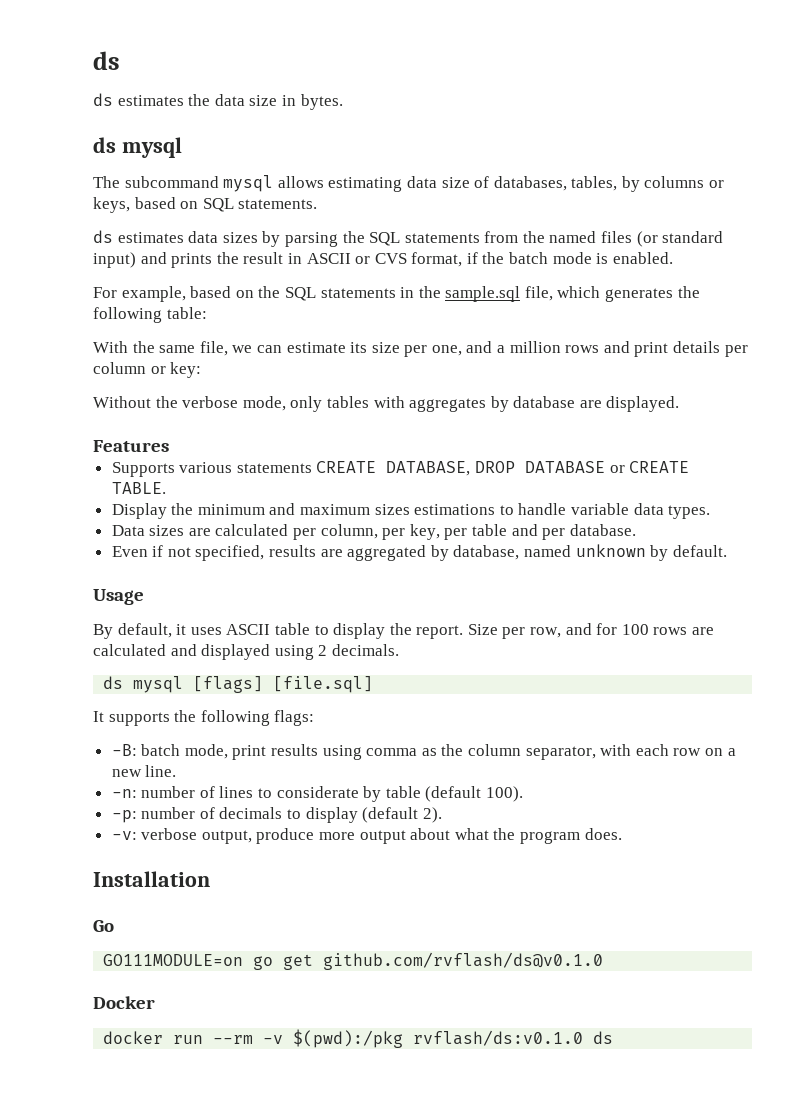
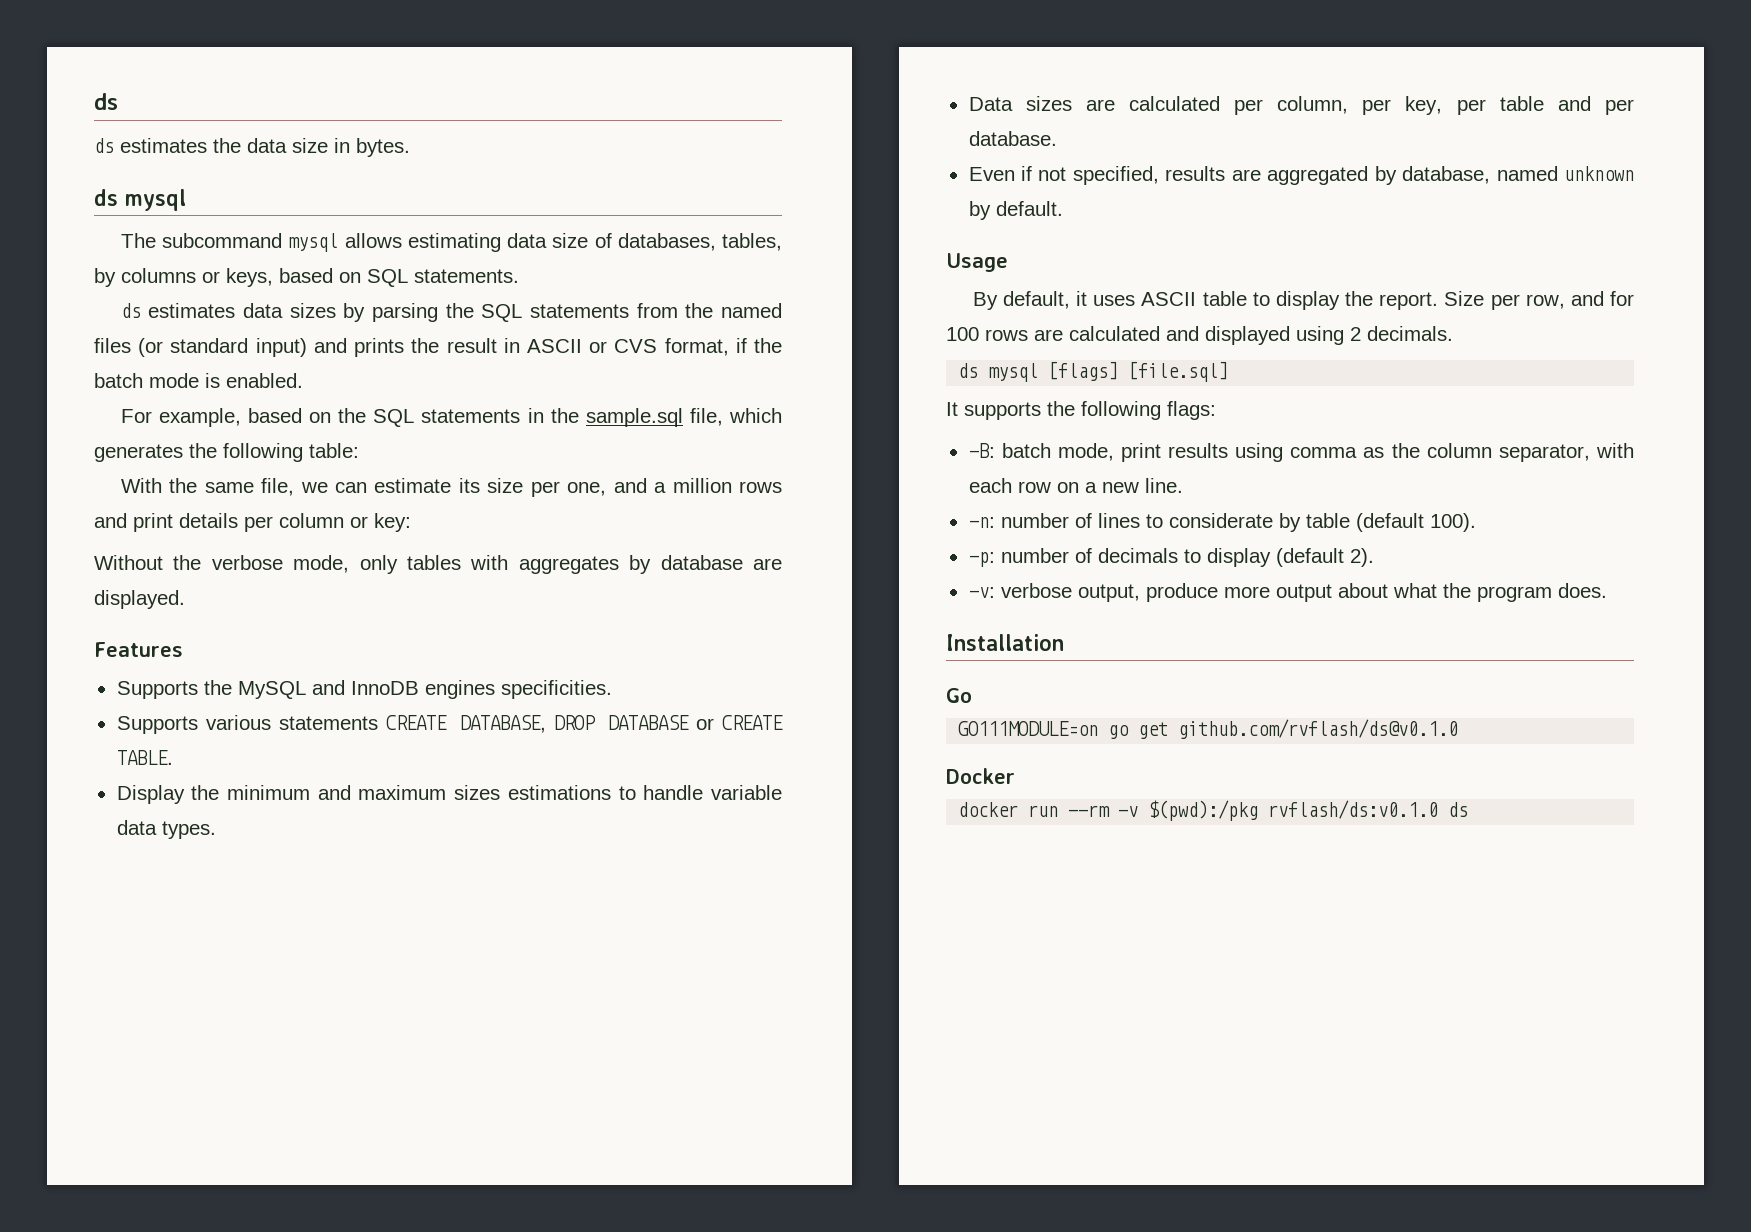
(169, 446) none -> [116,680,612,699] // Supports the MySQL and InnoDB engines specificities.

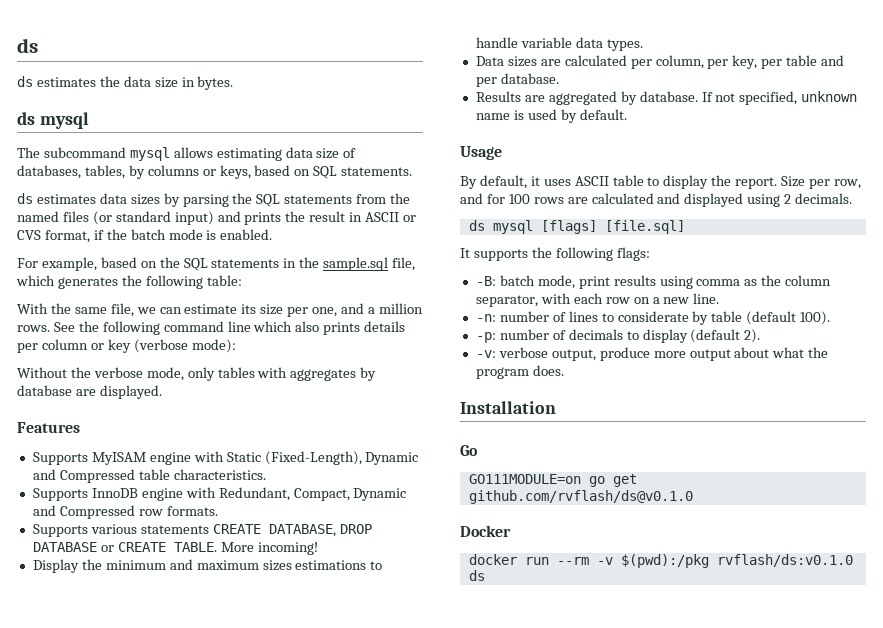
[738,481,782,493] [94,513,173,532] rows and print -> [17,321,361,335] rows. See the following command line which also prints
[374,513,411,532] key: -> [107,339,236,353] key (verbose mode):
[203,680,612,699] the MySQL and InnoDB engines specificities. -> [91,451,419,465] [32,469,266,483] [32,487,407,501] [32,505,218,519] MyISAM engine with Static (Fixed-Length), Dynamic and Compressed table characteristics. // Supports InnoDB engine with Redundant, Compact, Dynamic and Compressed row formats.
(173, 757) none -> [220,542,318,555] More incoming!
[968,166,1634,185] Even if not specified, results are aggregated by database, named unknown -> [475,91,858,105] [475,109,557,120] Results are aggregated by database. If not specified, unknown name is used

